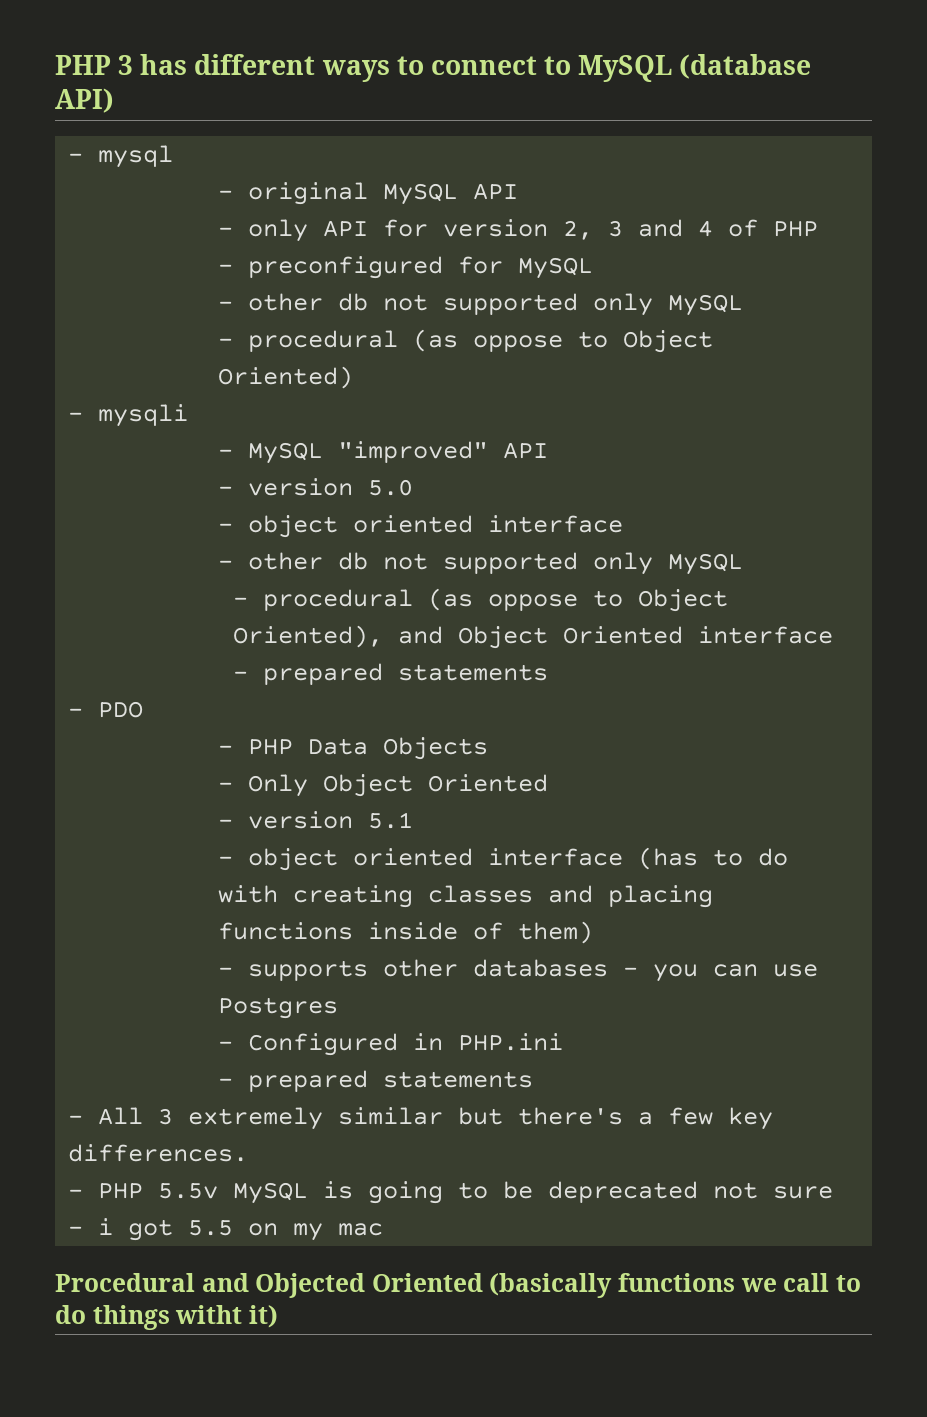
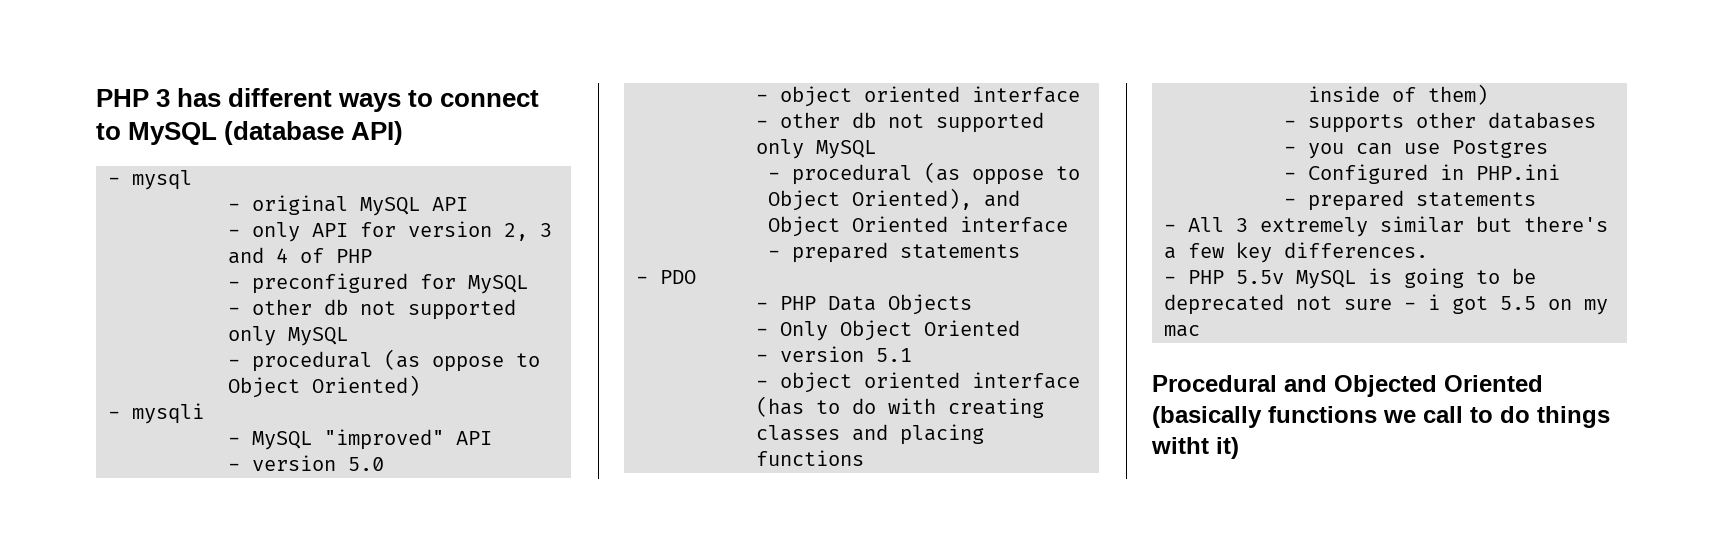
(353, 931) none -> (865, 458) //

